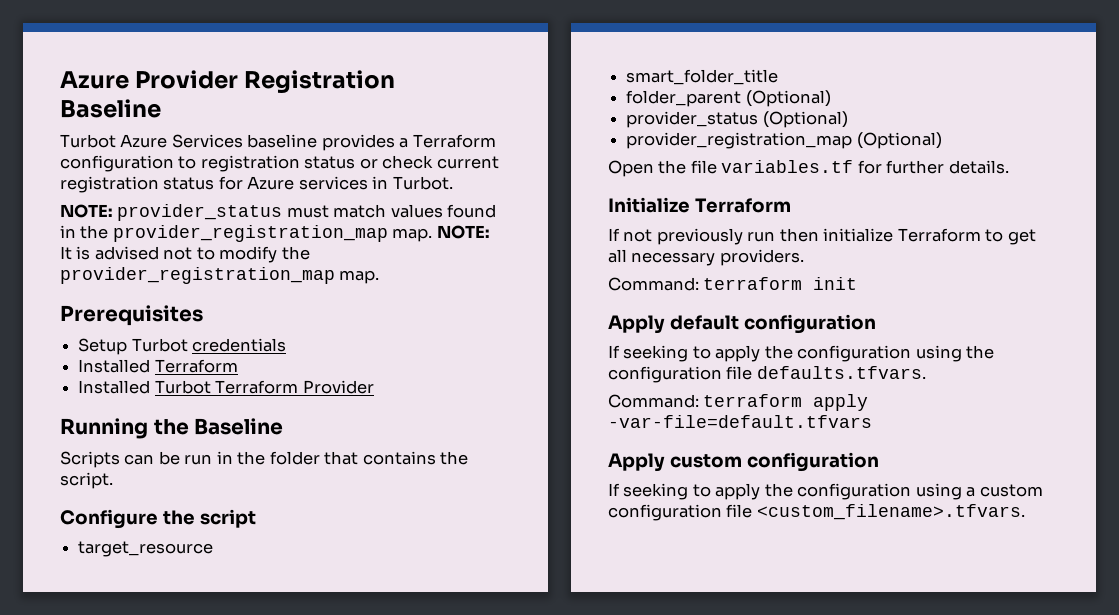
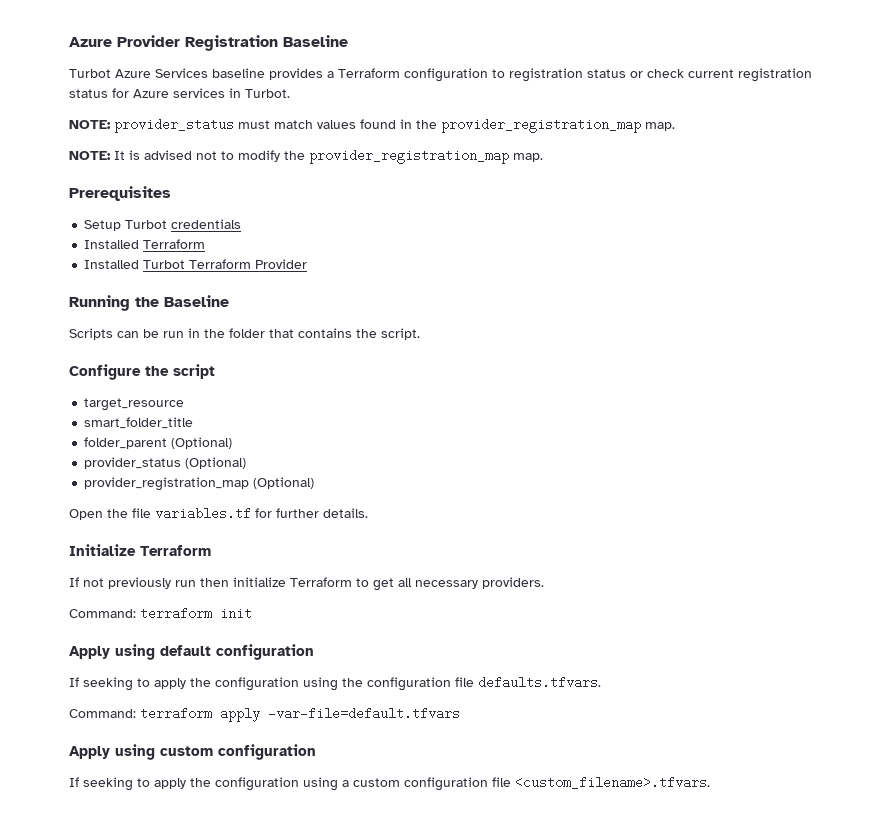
(433, 235) none -> (675, 126) //
(665, 324) none -> [115,644,155,660] using
(665, 462) none -> [115,744,155,760] using

